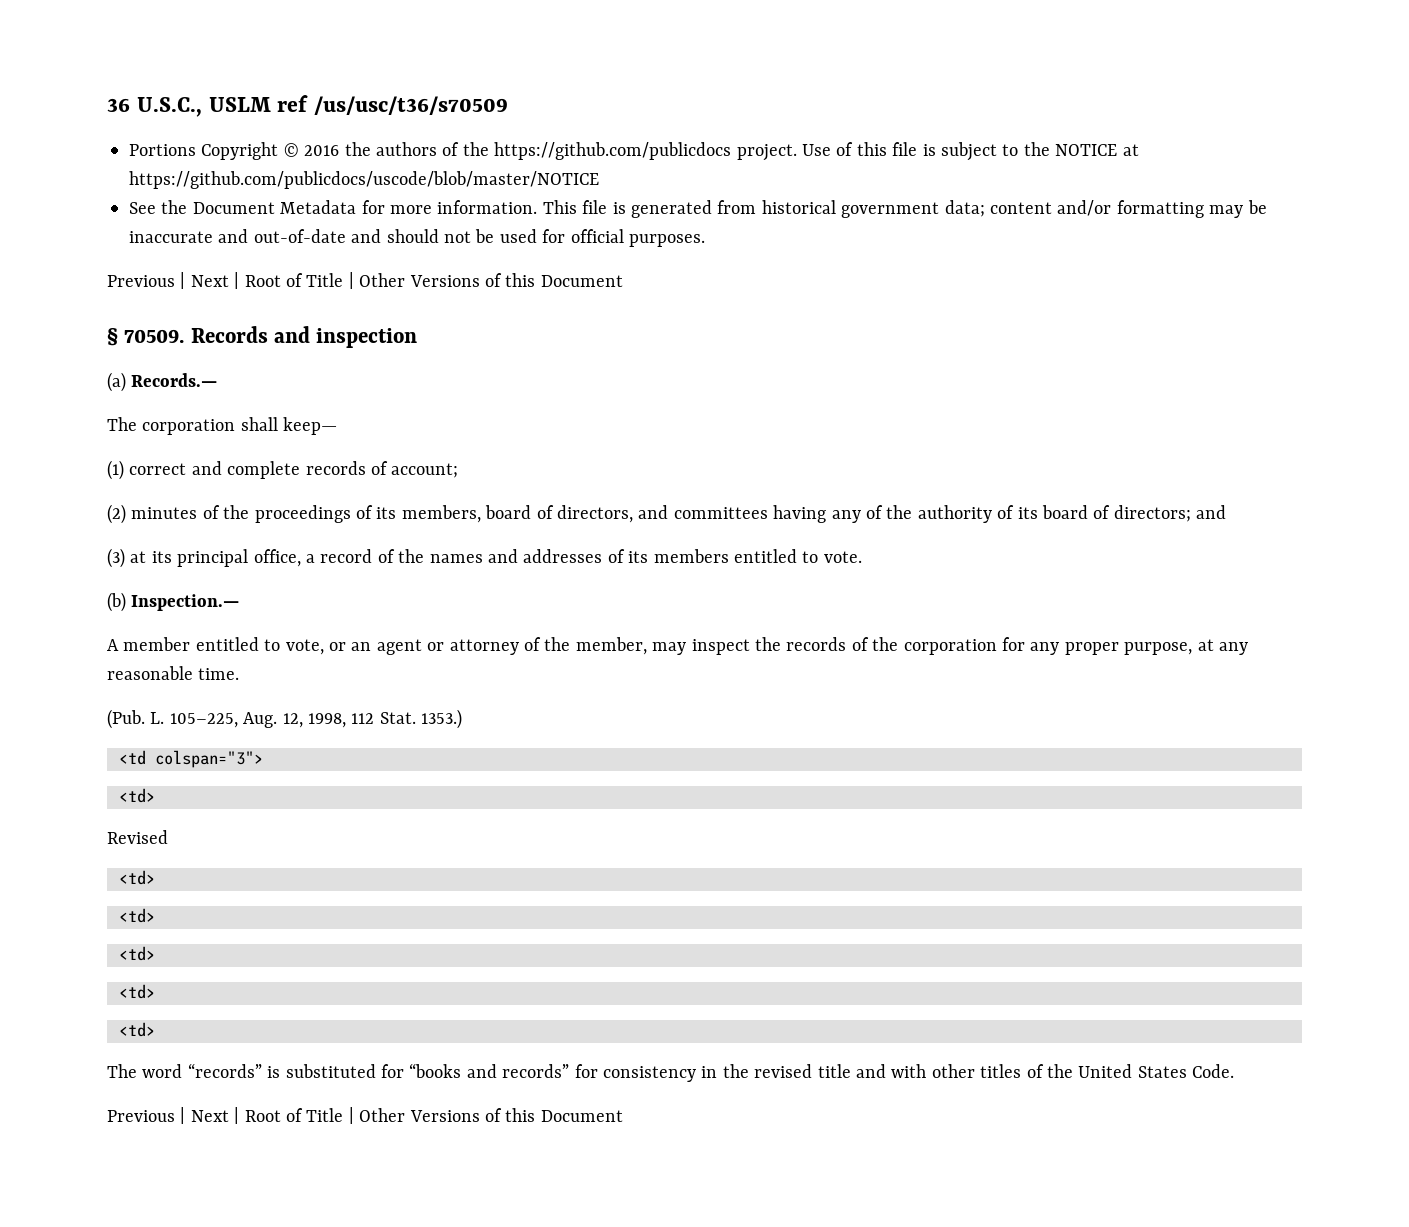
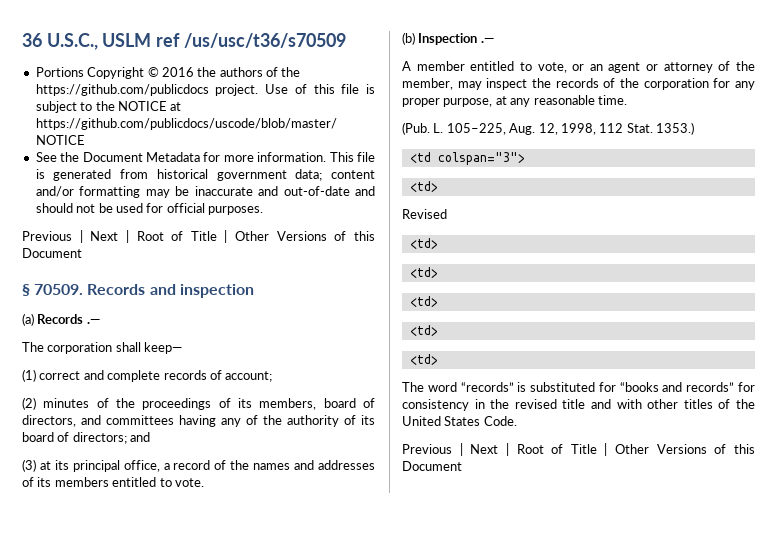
[131,373,218,387] Records.— -> [37,314,100,324] Records .—
[131,594,240,611] Inspection.— -> [418,33,494,45] Inspection .—

